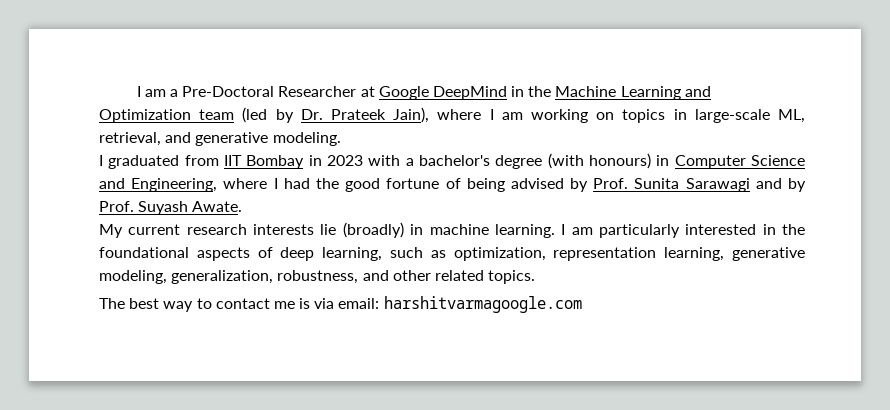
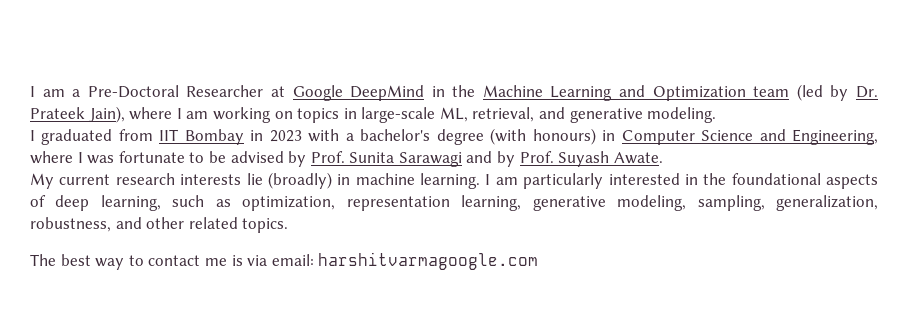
[283,178,505,192] had the good fortune of being -> [87,151,226,164] was fortunate to be
(167, 277) none -> [697,195,765,211] sampling,

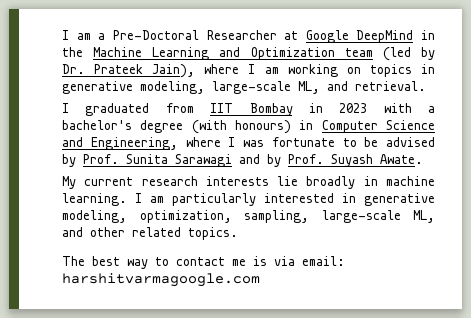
[361,107,717,123] large-scale ML, retrieval, and generative modeling. -> [62,81,426,94] generative modeling, large-scale ML, and retrieval.
[267,172,332,189] (broadly) -> [306,176,356,189] broadly
[703,173,878,189] [30,195,878,211] [30,217,111,232] the foundational aspects of deep learning, such as optimization, representation learning, generative modeling, sampling, generalization, robustness, -> [364,193,435,206] [62,210,435,223] generative modeling, optimization, sampling, large-scale ML,

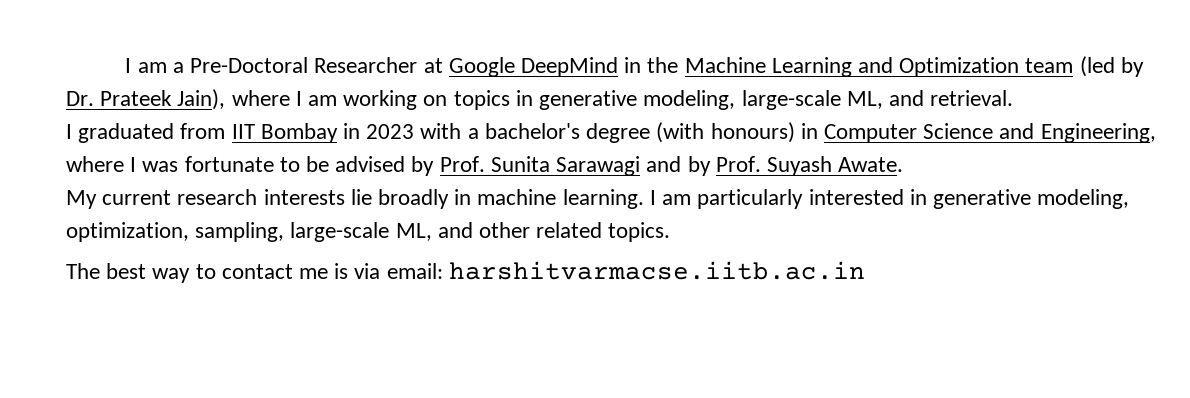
[62,273,260,287] harshitvarmagoogle.com -> [448,261,865,280] harshitvarmacse.iitb.ac.in

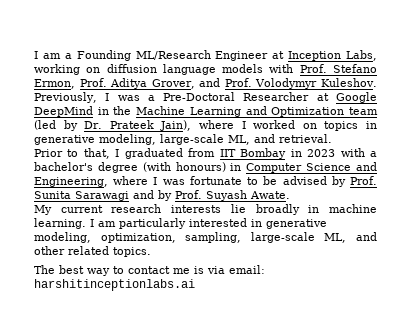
(184, 67) none -> [76,50,377,61] [34,64,377,75] [34,78,377,89] [34,92,155,103] Founding ML/Research Engineer at Inception Labs, working on diffusion language models with Prof. Stefano Ermon, Prof. Aditya Grover, and Prof. Volodymyr Kuleshov. Previously, I was a
[308,90,418,110] am working -> [253,120,296,129] worked
(1014, 98) none -> [34,148,110,159] Prior to that,
[448,261,865,280] harshitvarmacse.iitb.ac.in -> [34,279,195,291] harshitinceptionlabs.ai

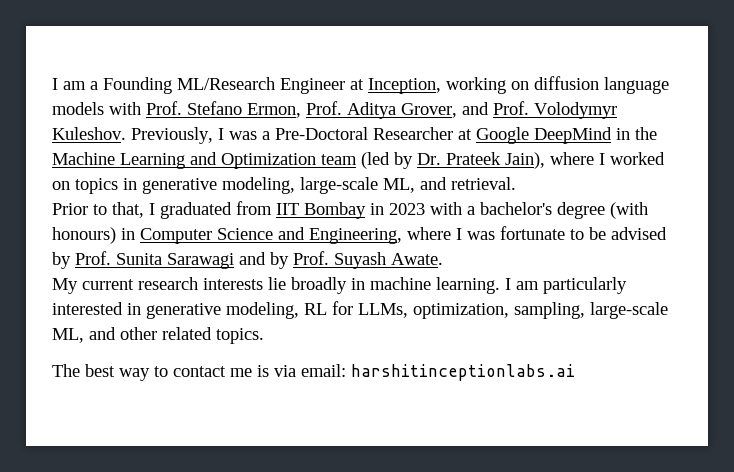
[288,50,377,61] Inception Labs, -> [368,78,441,94] Inception,
(91, 237) none -> [304,301,408,318] RL for LLMs,

